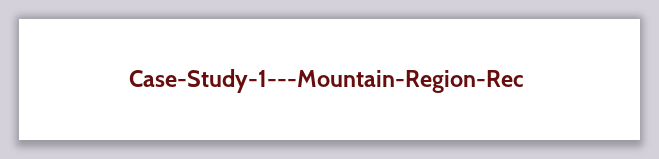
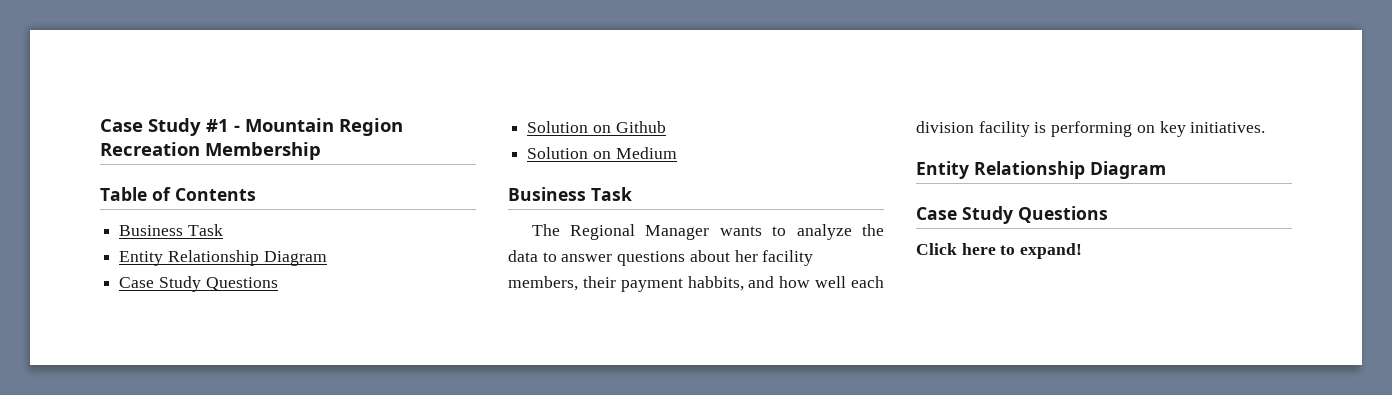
[129,69,524,93] Case-Study-1---Mountain-Region-Rec -> [100,118,403,136] [100,142,321,160] [100,187,256,201] [119,224,223,236] [119,250,327,266] [119,276,278,292] [527,121,666,133] [527,147,677,159] [508,187,632,201] [531,224,884,240] [508,250,814,266] [508,276,884,292] [916,121,1266,137] [916,161,1166,179] [916,206,1108,224] [916,243,1083,259] Case Study #1 - Mountain Region Recreation Membership // Table of Contents // Business Task // Entity Relationship Diagram // Case Study Questions // Solution on Github // Solution on Medium // Business Task // The Regional Manager wants to analyze the data to answer questions about her facility members, their payment habbits, and how well each division facility is performing on key initiatives. // Entity Relationship Diagram // Case Study Questions // Click here to expand!

